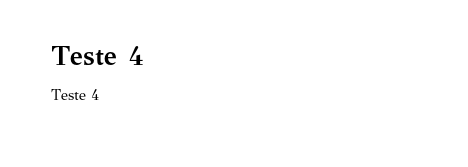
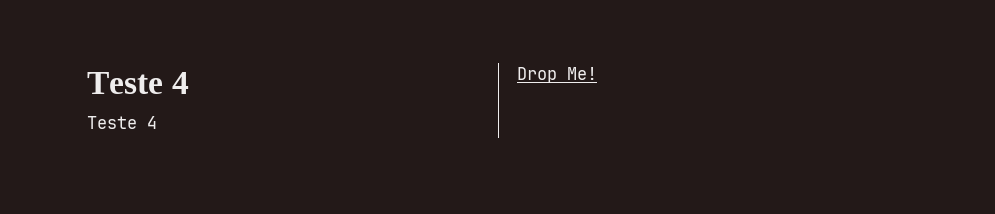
(99, 94) none -> [517,67,597,83] // Drop Me!

